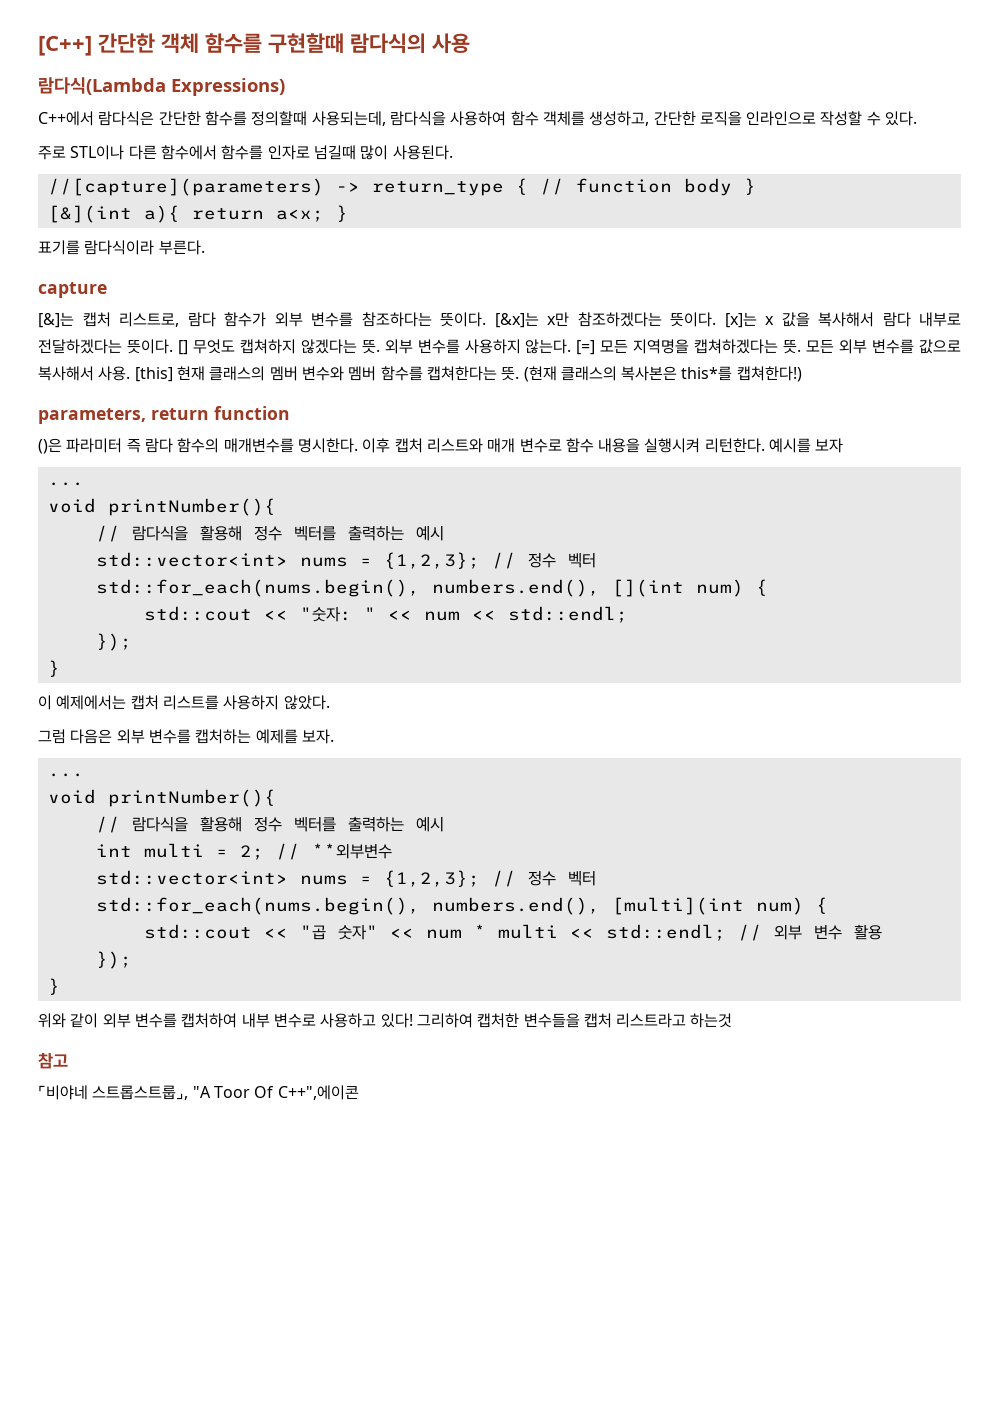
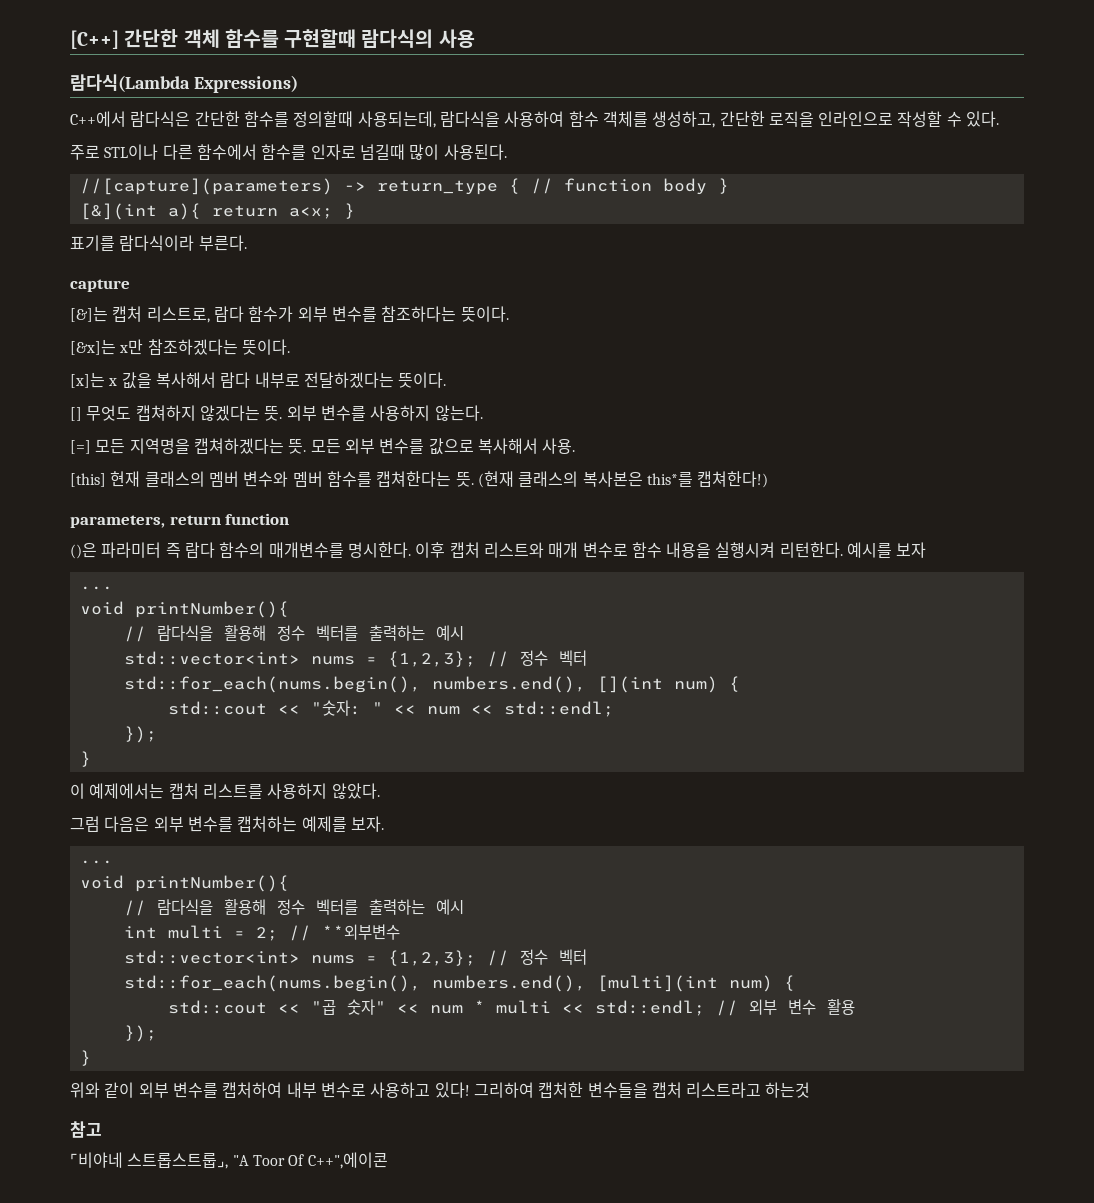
(486, 319) none -> (509, 314) //
(716, 319) none -> (290, 347) //
(173, 346) none -> (447, 380) //
(572, 346) none -> (483, 413) //
(131, 373) none -> (576, 446) //

